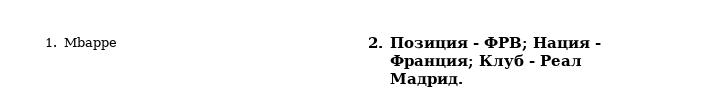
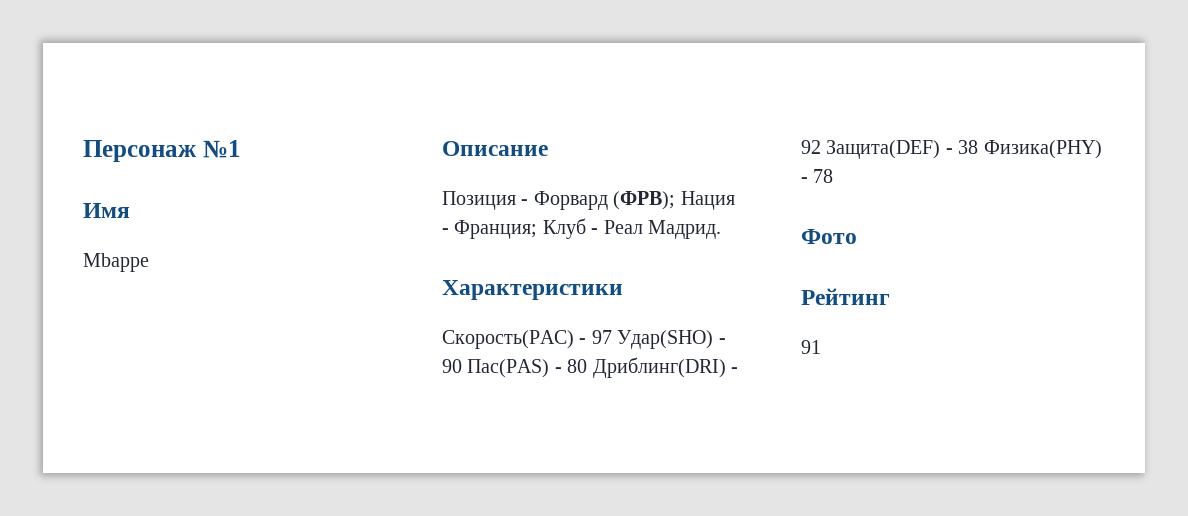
[45,38,57,47] 1. -> [83,140,241,162] [83,203,130,218] Персонаж №1 // Имя //
[368,37,383,48] 2. -> [442,141,548,156] Описание //
[483,37,528,51] ФРВ; -> [533,191,676,210] Форвард (ФРВ);
(463, 80) none -> [442,280,623,300] [442,330,726,349] [442,357,738,378] [801,140,1102,159] [801,169,834,183] [801,229,857,244] [801,288,890,305] [801,340,821,354] // Характеристики // Скорость(PAC) - 97 Удар(SHO) - 90 Пас(PAS) - 80 Дриблинг(DRI) - 92 Защита(DEF) - 38 Физика(PHY) - 78 // Фото // Рейтинг // 91

